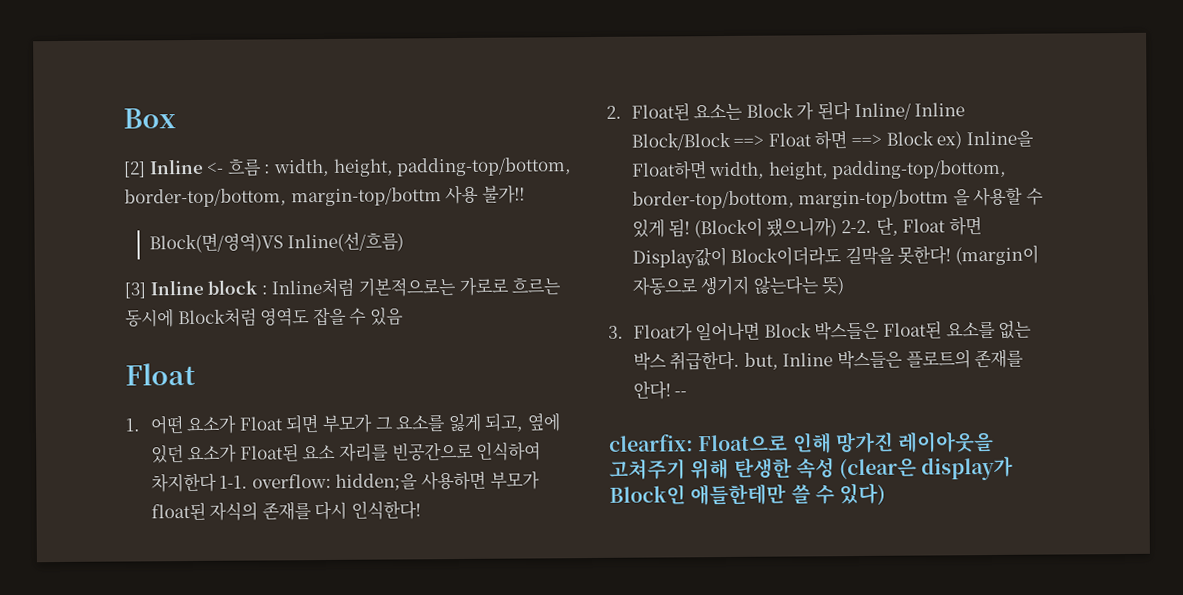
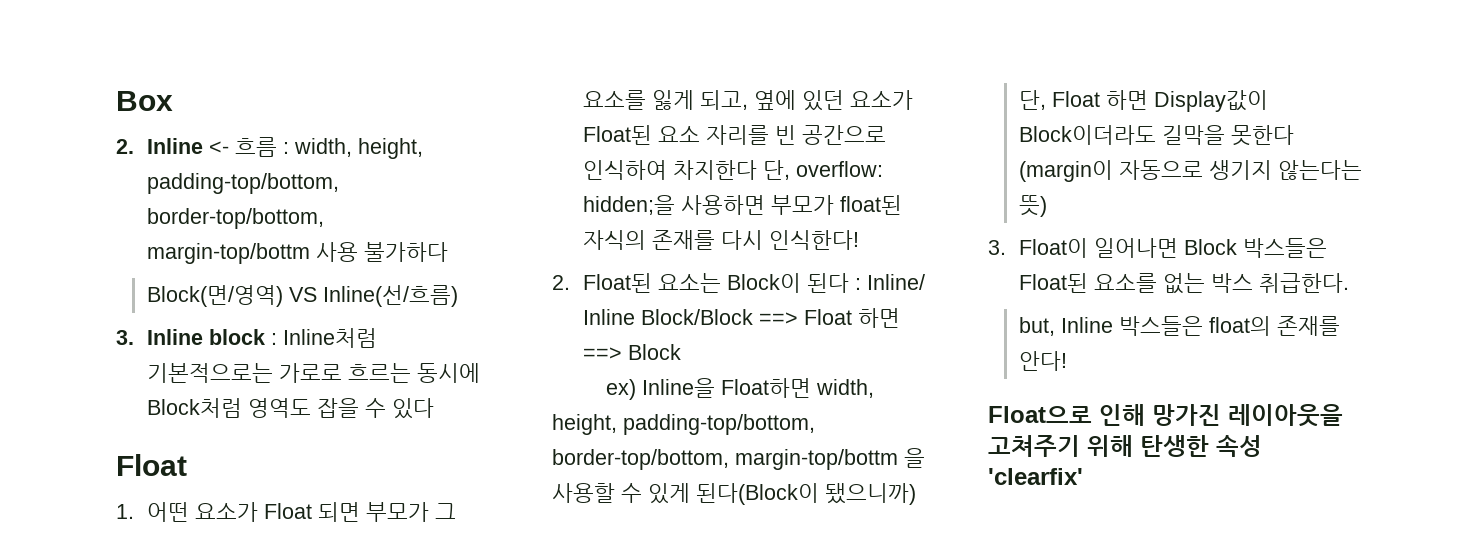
[123,161,146,178] [2] -> [116,139,134,154] 2.
[481,185,525,204] [148,232,284,254] 불가!! // Block(면/영역)VS -> [364,242,449,262] [147,285,318,307] 불가하다 // Block(면/영역) VS
[124,282,146,299] [3] -> [116,330,134,345] 3.
[369,307,404,326] 있음 -> [392,398,435,419] 있다
[391,441,474,461] 빈공간으로 -> [775,125,887,145] 빈 공간으로
[219,475,249,489] 1-1. -> [763,160,791,180] 단,
[745,102,852,121] Block 가 된다 -> [727,273,862,293] Block이 된다 :
(934, 138) none -> (682, 352) //
[668,217,763,239] 됨! (Block이 -> [696,483,819,505] 된다(Block이
[841,219,873,234] 2-2. -> (916, 494) //
[897,245,952,265] 못한다! -> [1231,125,1295,146] 못한다
[632,323,693,342] Float가 -> [1019,238,1089,258] Float이
(741, 360) none -> (1350, 283) //
[905,349,971,369] 플로트의 -> [1209,316,1272,336] float의
[674,391,688,397] [609,434,694,452] -- // clearfix: -> (1068, 361) //
[839,455,1014,481] [609,482,887,506] (clear은 display가 Block인 애들한테만 쓸 수 있다) -> [988,468,1083,485] 'clearfix'

